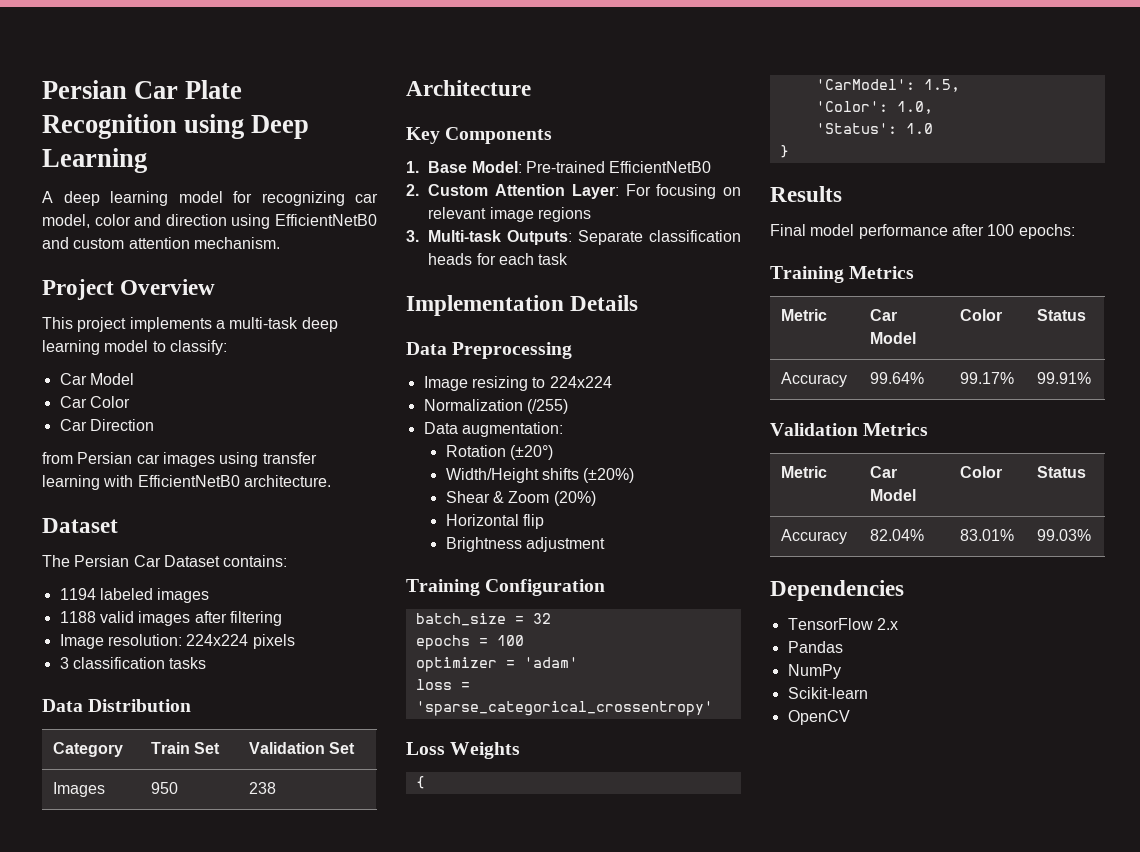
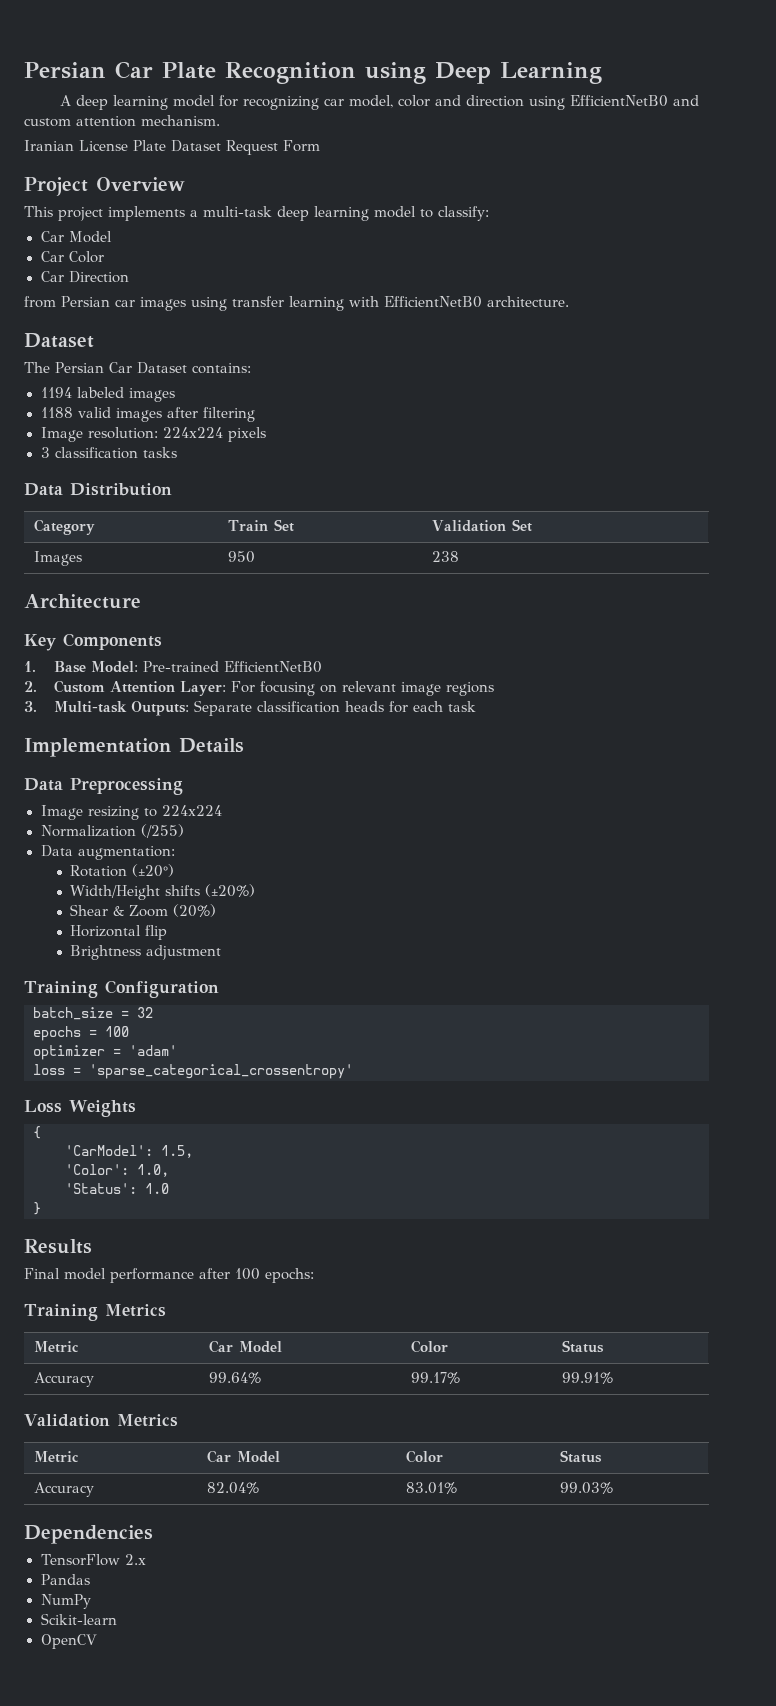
(280, 243) none -> [24,140,320,155] // Iranian License Plate Dataset Request Form

